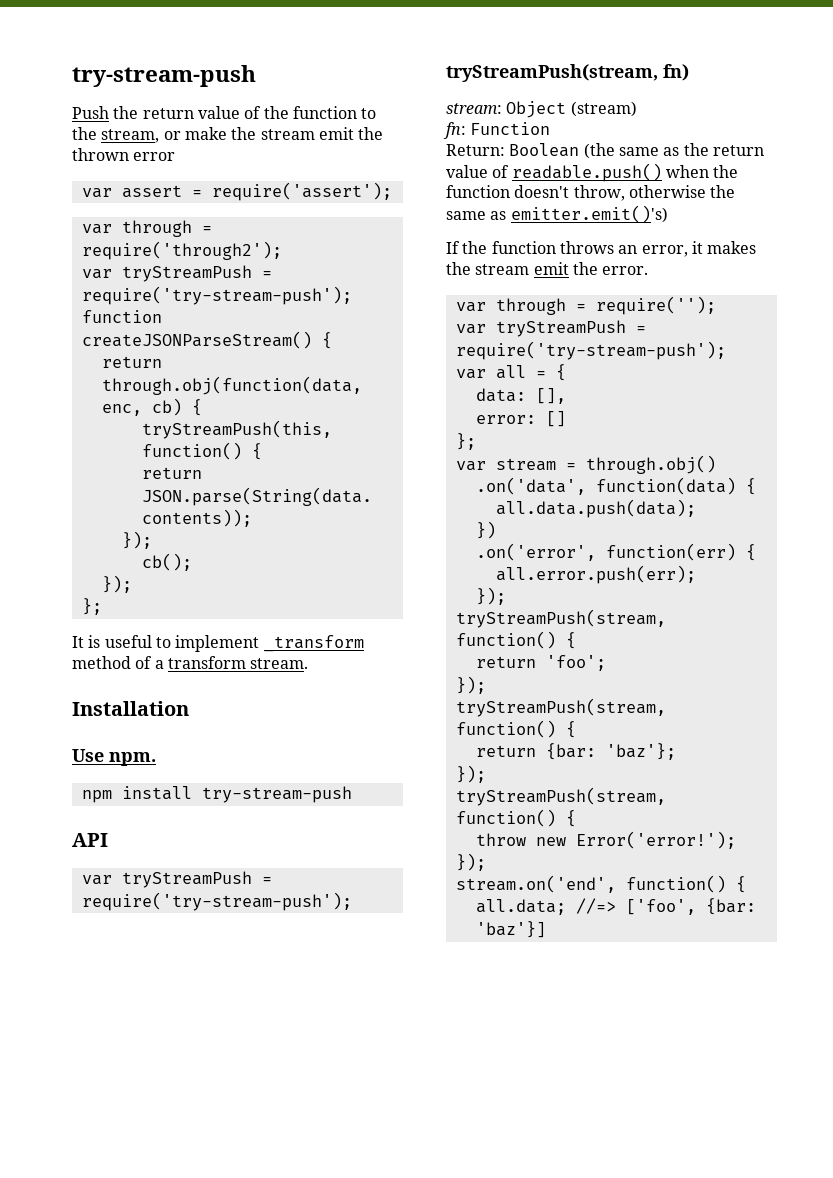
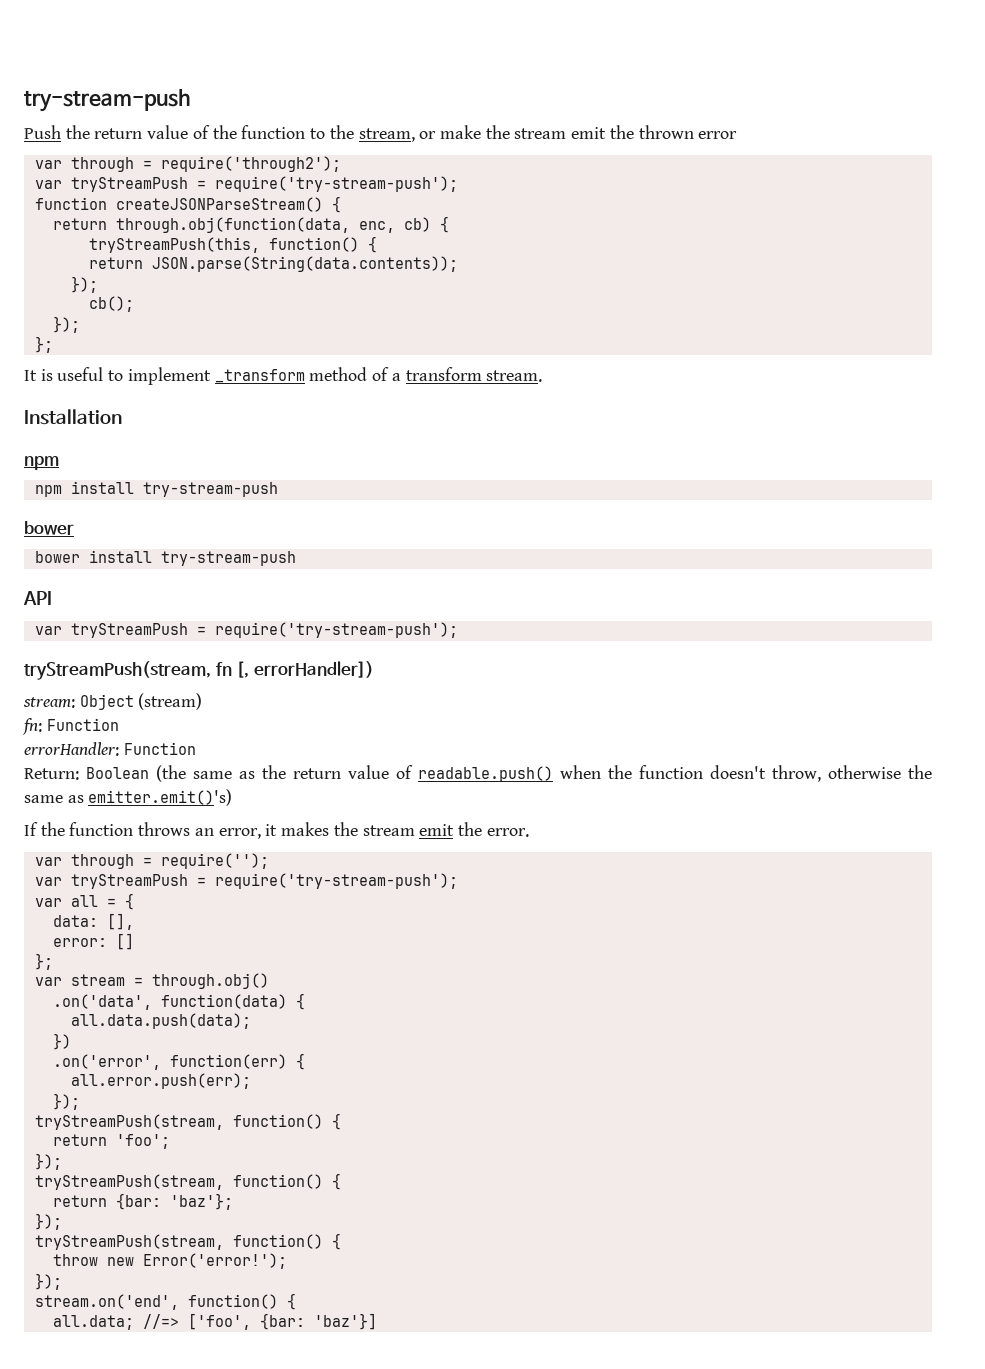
[81,182,392,201] // var assert = require('assert'); -> (738, 135) none
[72,749,156,766] Use npm. -> [24,456,59,470] npm
(352, 794) none -> [24,521,74,535] [34,550,296,566] // bower // bower install try-stream-push
[663,64,689,81] fn) -> [215,661,374,678] fn [, errorHandler])
(551, 128) none -> [24,742,196,756] // errorHandler: Function

